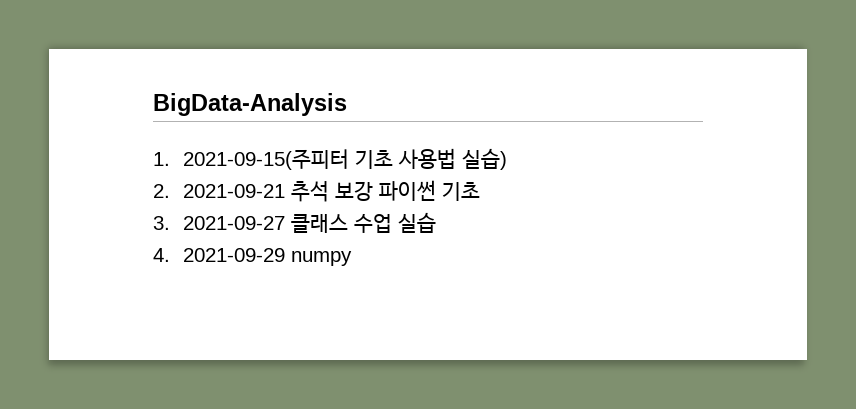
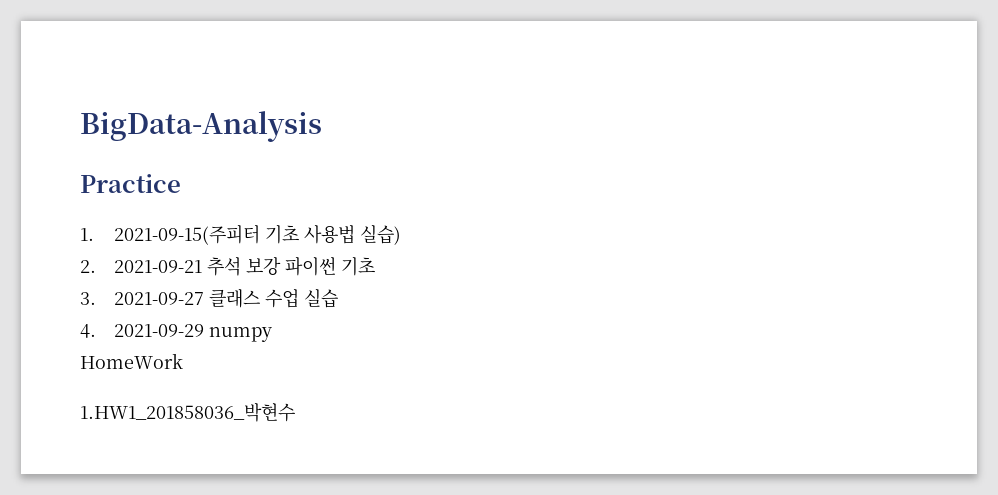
(347, 104) none -> [80,174,181,193] // Practice
(352, 258) none -> [80,353,183,369] [80,403,295,422] // HomeWork // 1.HW1_201858036_박현수

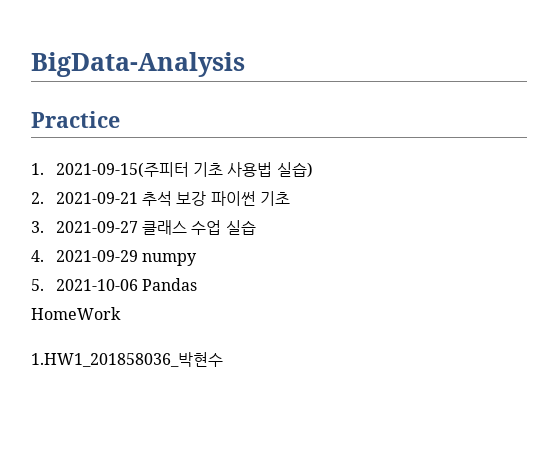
(273, 334) none -> [31,278,198,291] // 5. 2021-10-06 Pandas

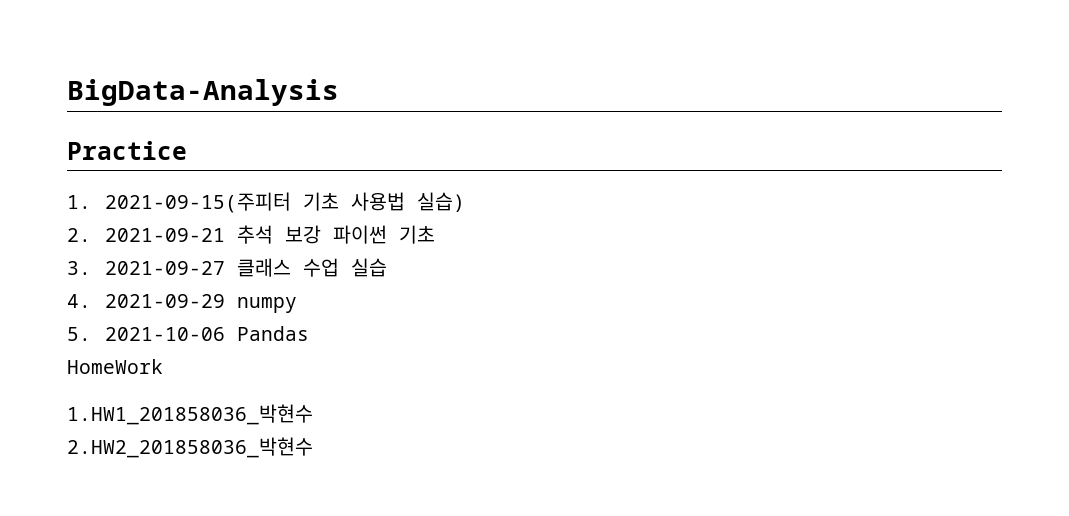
(223, 359) none -> [67,437,313,458] // 2.HW2_201858036_박현수

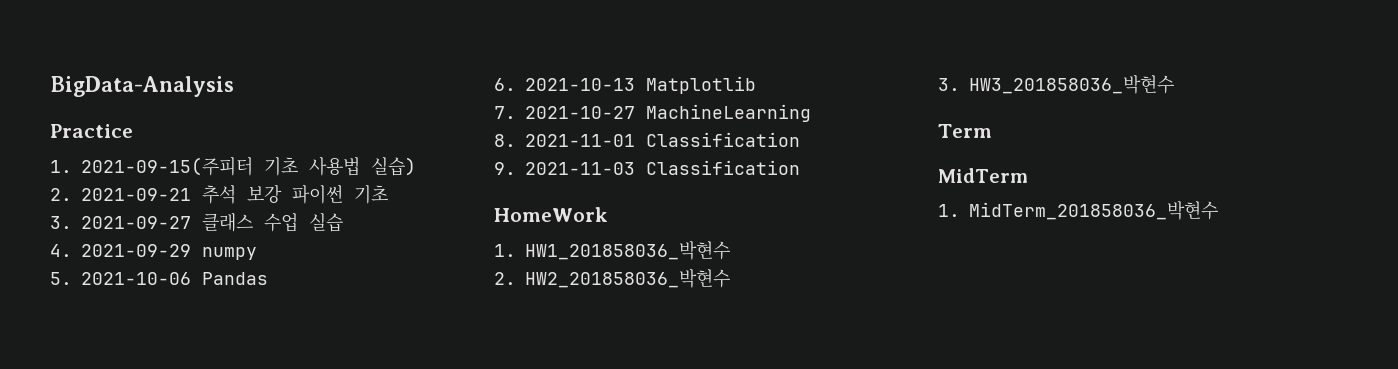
[67,359,163,374] [67,404,313,425] [67,437,313,458] HomeWork // 1.HW1_201858036_박현수 // 2.HW2_201858036_박현수 -> [494,76,756,94] [494,104,811,122] [494,132,800,147] [494,160,800,175] [494,207,608,222] [494,241,730,260] [494,269,730,288] [938,75,1174,94] [938,124,992,138] [938,168,1028,183] [938,201,1218,220] 6. 2021-10-13 Matplotlib // 7. 2021-10-27 MachineLearning // 8. 2021-11-01 Classification // 9. 2021-11-03 Classification // HomeWork // 1. HW1_201858036_박현수 // 2. HW2_201858036_박현수 // 3. HW3_201858036_박현수 // Term // MidTerm // 1. MidTerm_201858036_박현수

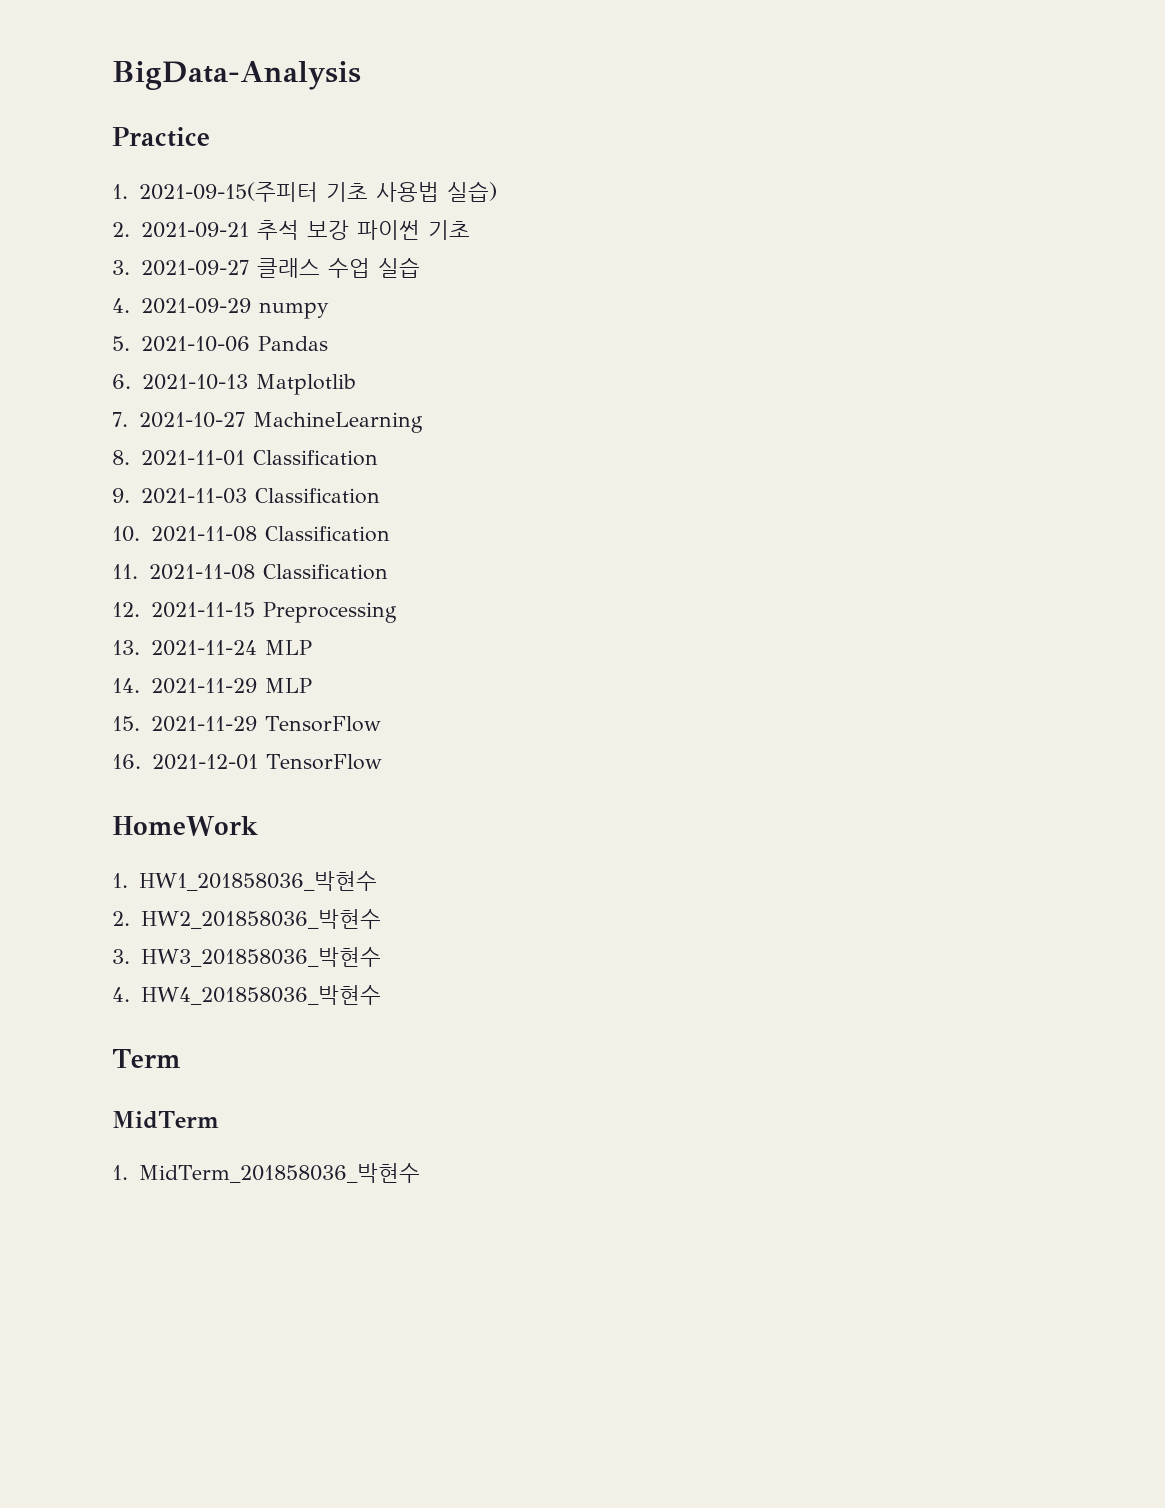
(800, 167) none -> [112,526,390,542] [112,564,388,580] [112,602,397,623] [112,640,312,656] [112,678,312,694] [112,716,381,732] [112,754,382,770] // 10. 2021-11-08 Classification // 11. 2021-11-08 Classification // 12. 2021-11-15 Preprocessing // 13. 2021-11-24 MLP // 14. 2021-11-29 MLP // 15. 2021-11-29 TensorFlow // 16. 2021-12-01 TensorFlow
(1174, 84) none -> [112,985,381,1005] // 4. HW4_201858036_박현수

